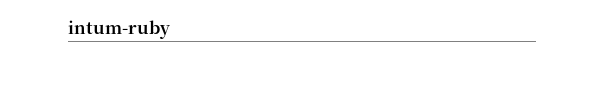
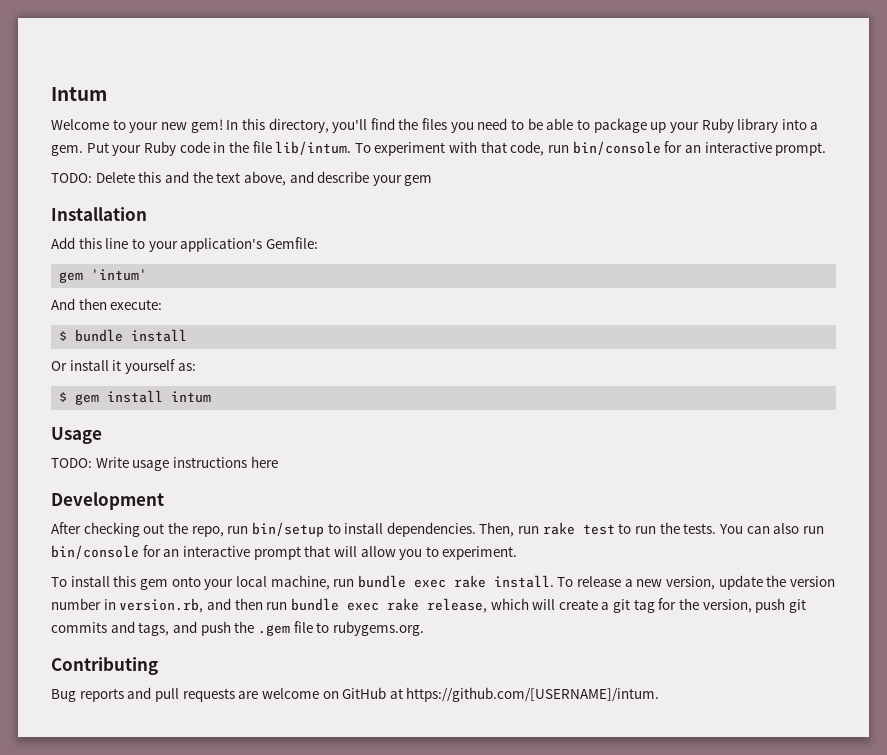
[68,20,170,39] intum-ruby -> [51,87,107,101] [51,118,819,133] [51,141,827,156] [51,171,433,186] [51,207,147,221] [51,237,318,252] [59,269,148,283] [51,298,163,310] [59,329,188,342] [51,359,196,374] [59,390,212,405] [51,427,102,444] [51,456,278,471] [51,492,164,510] [51,522,824,537] [51,545,518,560] [51,575,835,590] [51,598,806,613] [51,621,424,636] [51,657,158,675] [51,687,660,702] Intum // Welcome to your new gem! In this directory, you'll find the files you need to be able to package up your Ruby library into a gem. Put your Ruby code in the file lib/intum. To experiment with that code, run bin/console for an interactive prompt. // TODO: Delete this and the text above, and describe your gem // Installation // Add this line to your application's Gemfile: // gem 'intum' // And then execute: // $ bundle install // Or install it yourself as: // $ gem install intum // Usage // TODO: Write usage instructions here // Development // After checking out the repo, run bin/setup to install dependencies. Then, run rake test to run the tests. You can also run bin/console for an interactive prompt that will allow you to experiment. // To install this gem onto your local machine, run bundle exec rake install. To release a new version, update the version number in version.rb, and then run bundle exec rake release, which will create a git tag for the version, push git commits and tags, and push the .gem file to rubygems.org. // Contributing // Bug reports and pull requests are welcome on GitHub at https://github.com/[USERNAME]/intum.

